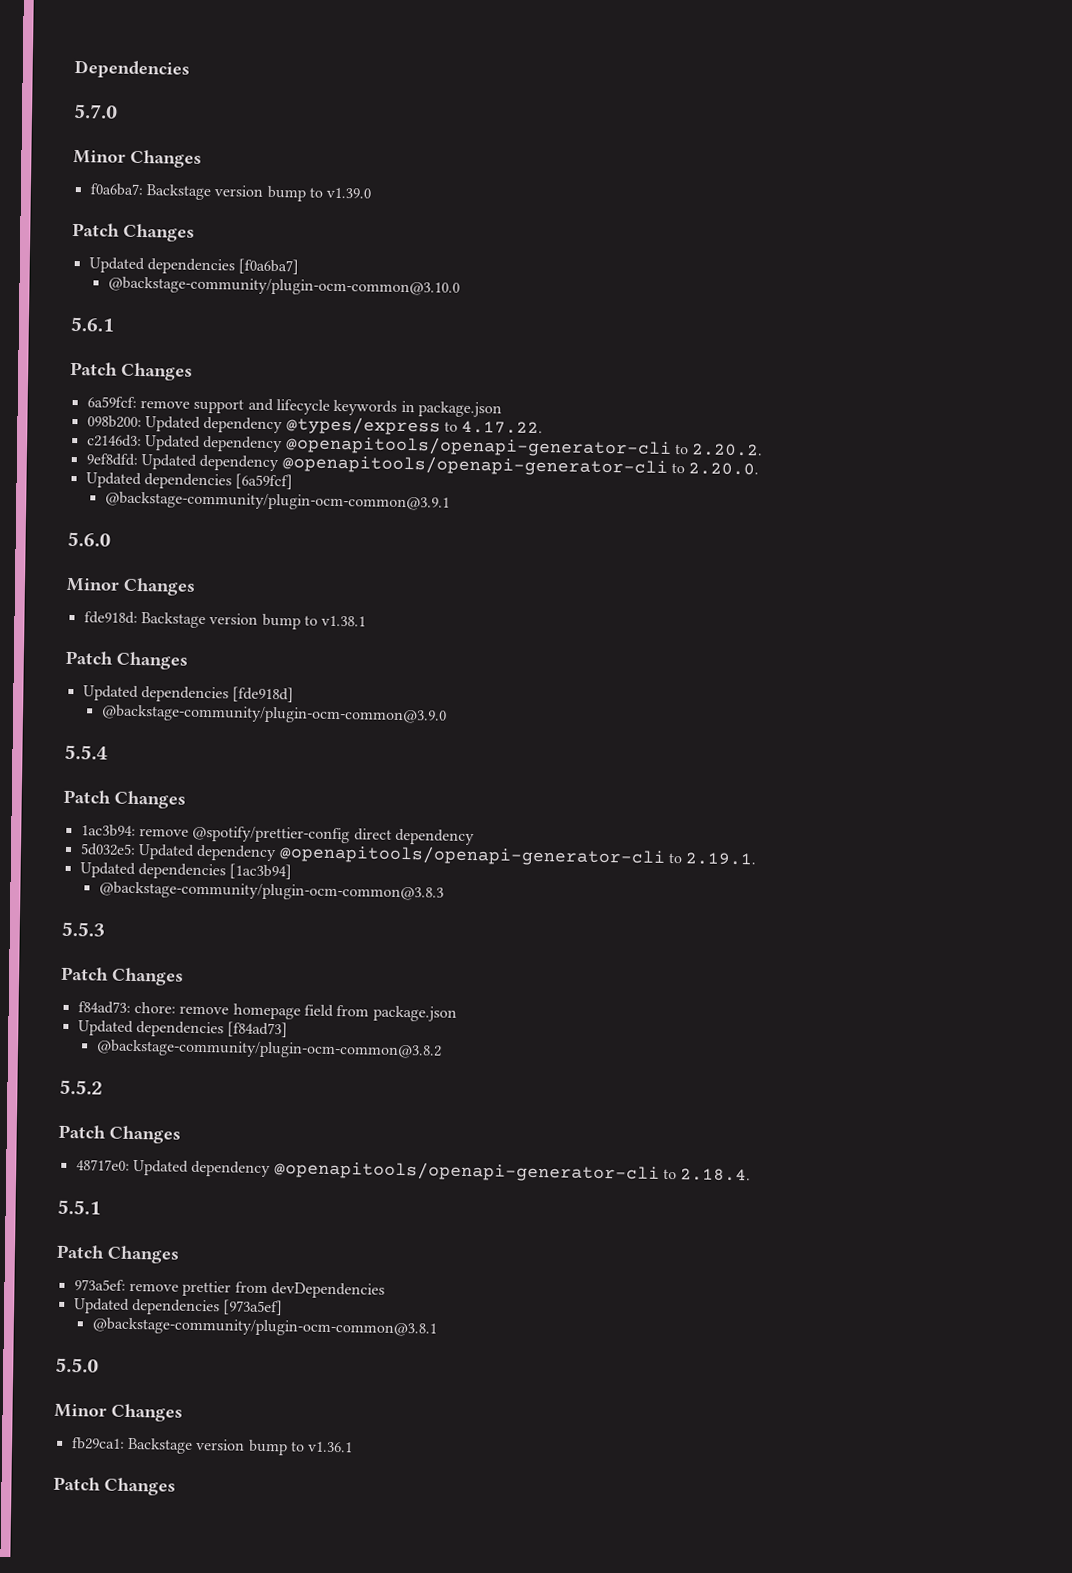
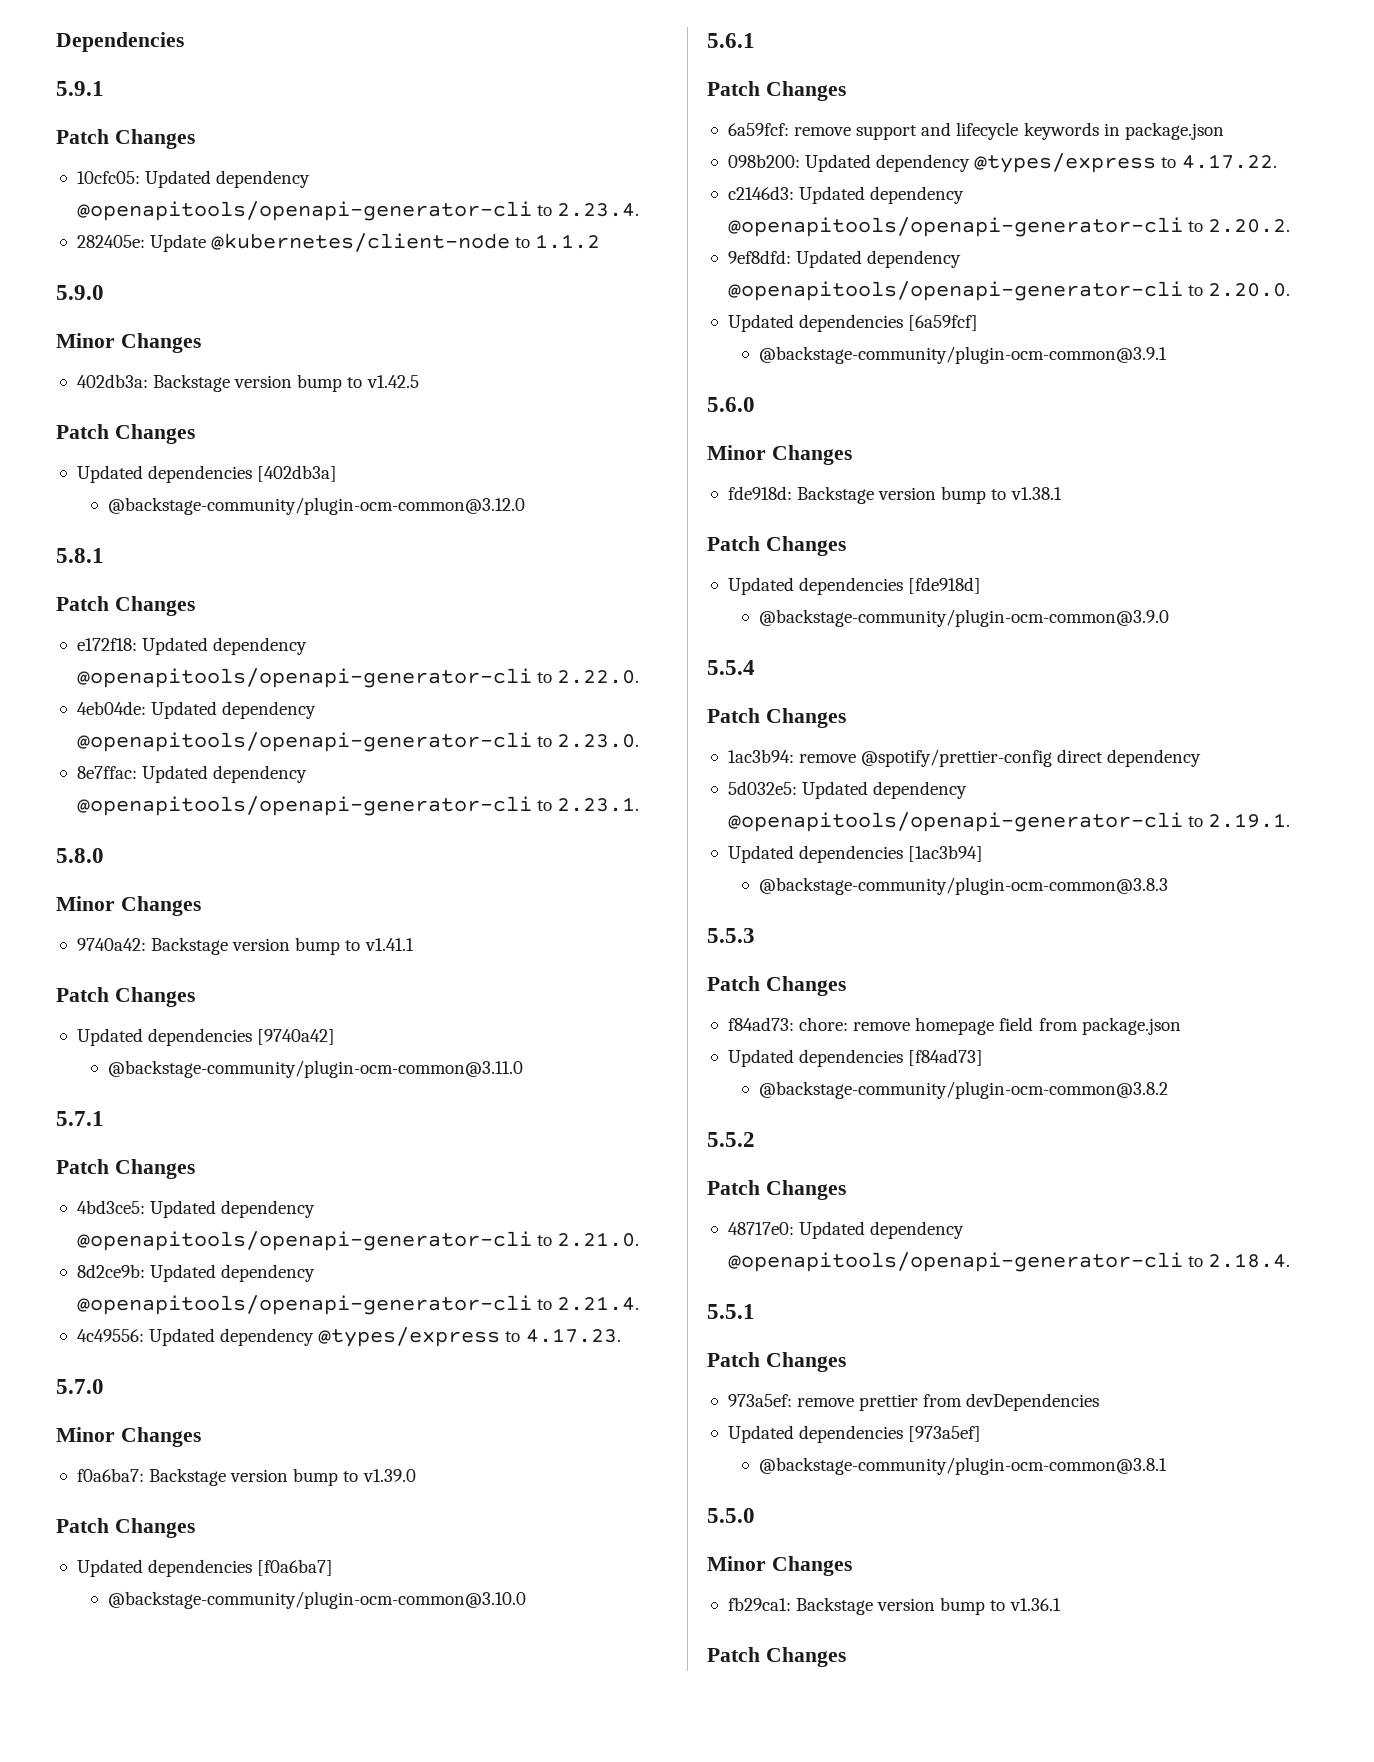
(190, 69) none -> [56,81,104,96] [56,129,195,149] [76,170,311,188] [76,201,640,221] [76,233,601,252] [56,285,104,300] [56,333,201,353] [76,374,419,392] [56,424,195,444] [76,465,338,483] [108,497,526,515] [56,548,104,563] [56,596,195,616] [76,637,308,655] [76,668,640,688] [76,701,317,719] [76,732,640,752] [76,765,308,783] [76,796,640,816] [56,848,104,863] [56,896,201,916] [76,937,414,955] [56,987,195,1007] [76,1028,336,1046] [108,1060,524,1078] [56,1111,104,1126] [56,1159,195,1179] [76,1200,316,1218] [76,1231,640,1251] [76,1264,316,1282] [76,1295,640,1315] [76,1327,621,1347] // 5.9.1 // Patch Changes // 10cfc05: Updated dependency @openapitools/openapi-generator-cli to 2.23.4. // 282405e: Update @kubernetes/client-node to 1.1.2 // 5.9.0 // Minor Changes // 402db3a: Backstage version bump to v1.42.5 // Patch Changes // Updated dependencies [402db3a] // @backstage-community/plugin-ocm-common@3.12.0 // 5.8.1 // Patch Changes // e172f18: Updated dependency @openapitools/openapi-generator-cli to 2.22.0. // 4eb04de: Updated dependency @openapitools/openapi-generator-cli to 2.23.0. // 8e7ffac: Updated dependency @openapitools/openapi-generator-cli to 2.23.1. // 5.8.0 // Minor Changes // 9740a42: Backstage version bump to v1.41.1 // Patch Changes // Updated dependencies [9740a42] // @backstage-community/plugin-ocm-common@3.11.0 // 5.7.1 // Patch Changes // 4bd3ce5: Updated dependency @openapitools/openapi-generator-cli to 2.21.0. // 8d2ce9b: Updated dependency @openapitools/openapi-generator-cli to 2.21.4. // 4c49556: Updated dependency @types/express to 4.17.23.

